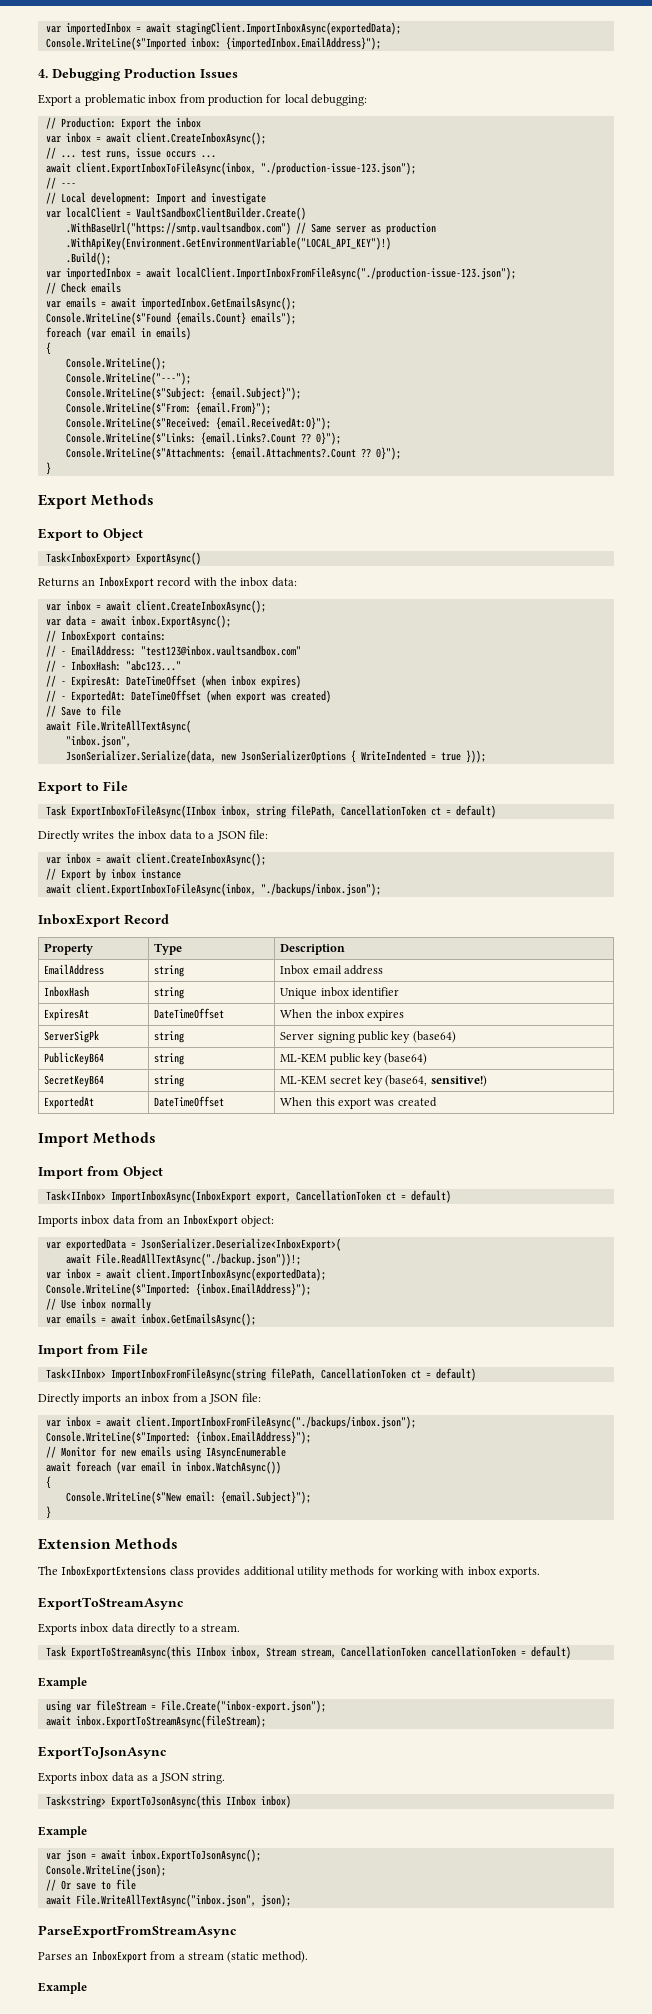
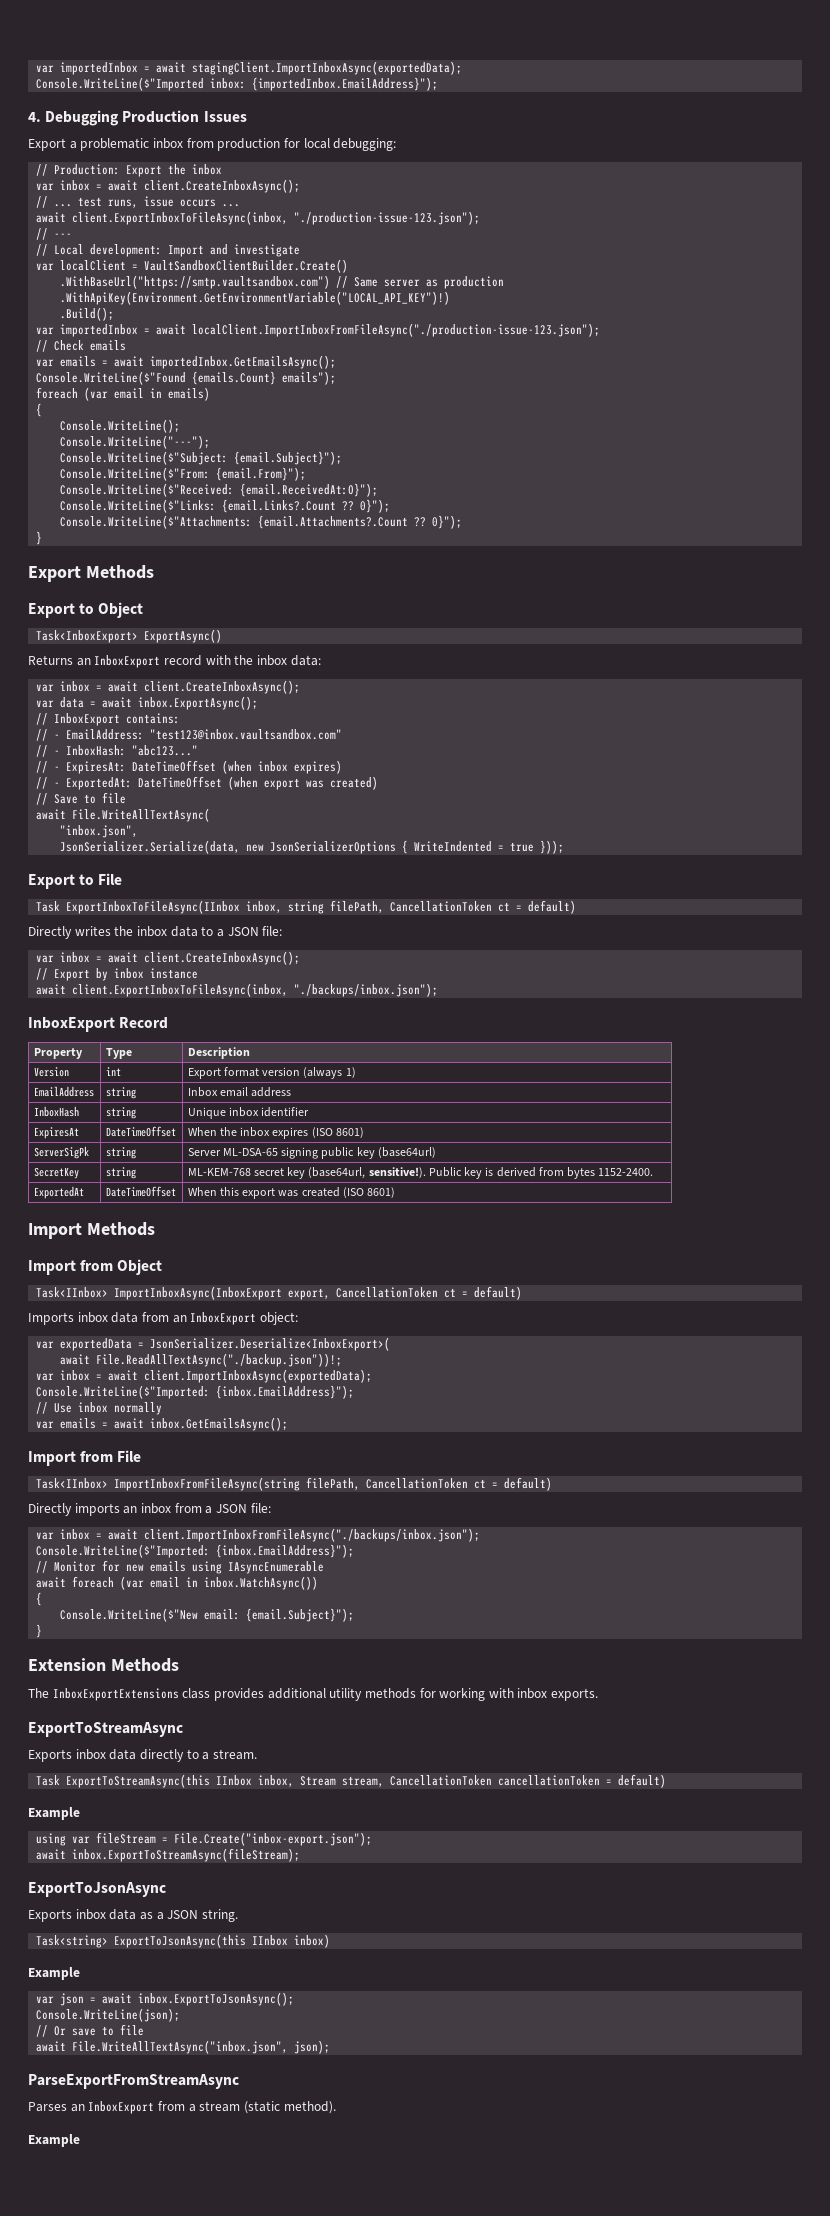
(346, 949) none -> [33,1067,69,1077] [105,1067,121,1076] [187,1067,356,1079] // Version | int | Export format version (always 1)
(405, 1015) none -> [311,1127,364,1138] (ISO 8601)
(315, 1036) none -> [222,1148,278,1156] ML-DSA-65
[412,1031,456,1043] [44,1052,105,1065] [154,1053,185,1065] [280,1053,428,1065] [44,1075,105,1087] [154,1075,185,1087] [280,1075,487,1087] (base64) // PublicKeyB64 | string | ML-KEM public key (base64) // SecretKeyB64 | string | ML-KEM secret key (base64, sensitive!) -> [377,1147,436,1158] [33,1167,79,1179] [105,1167,136,1179] [187,1167,654,1179] (base64url) // SecretKey | string | ML-KEM-768 secret key (base64url, sensitive!). Public key is derived from bytes 1152-2400.
(437, 1102) none -> [342,1187,396,1198] (ISO 8601)

